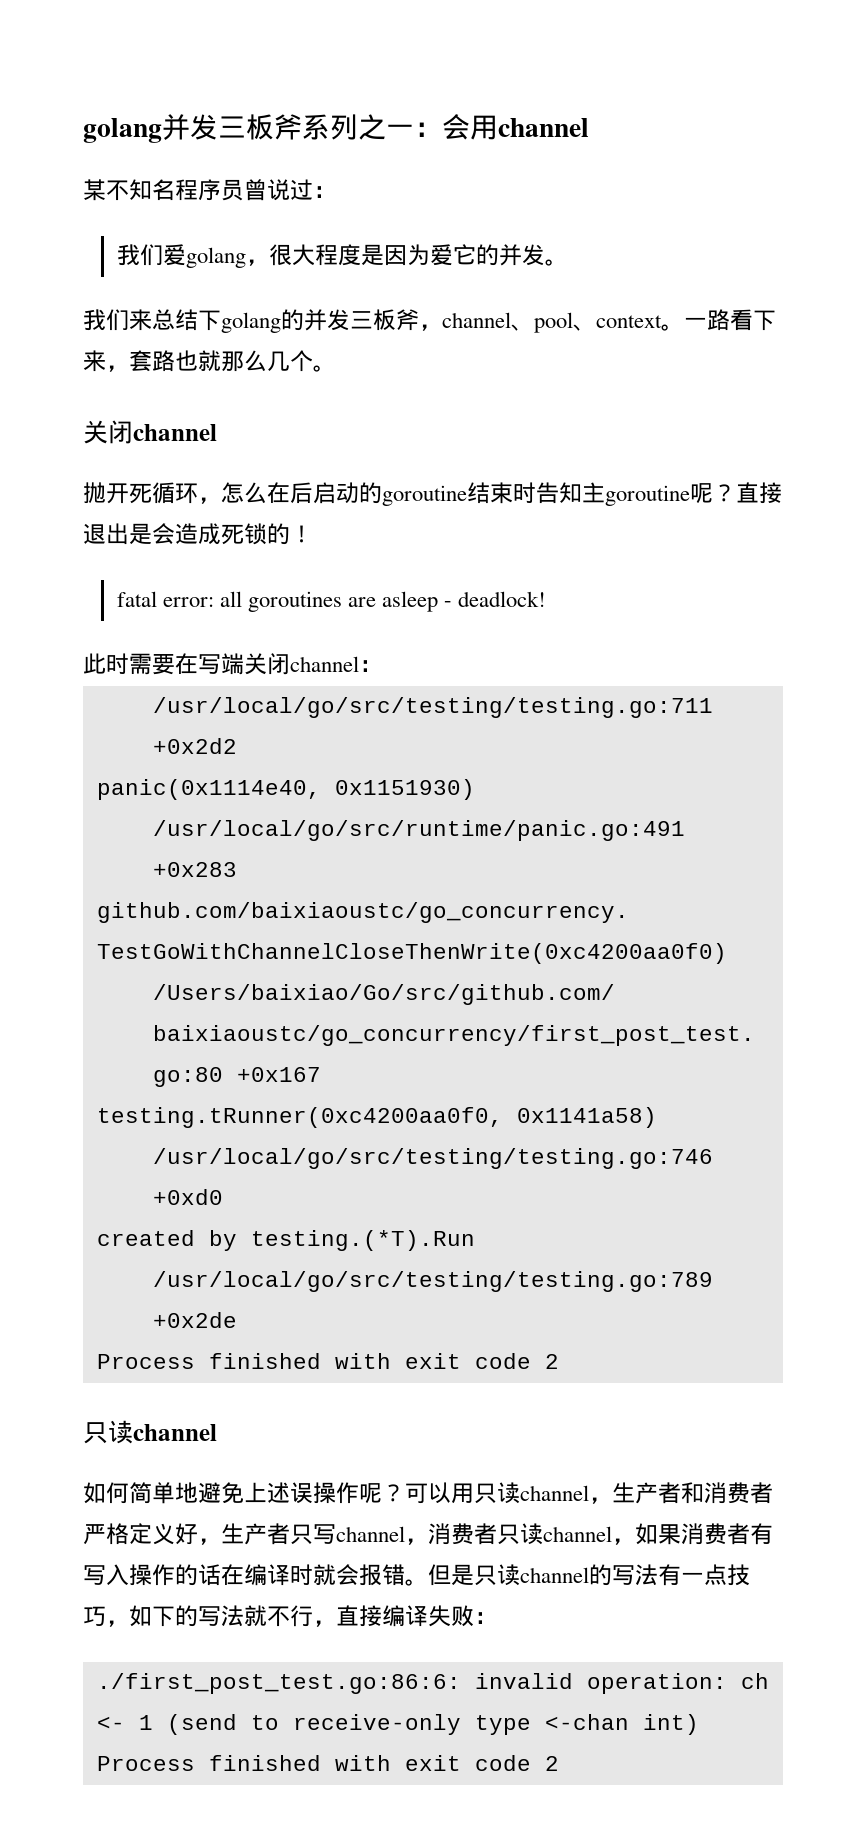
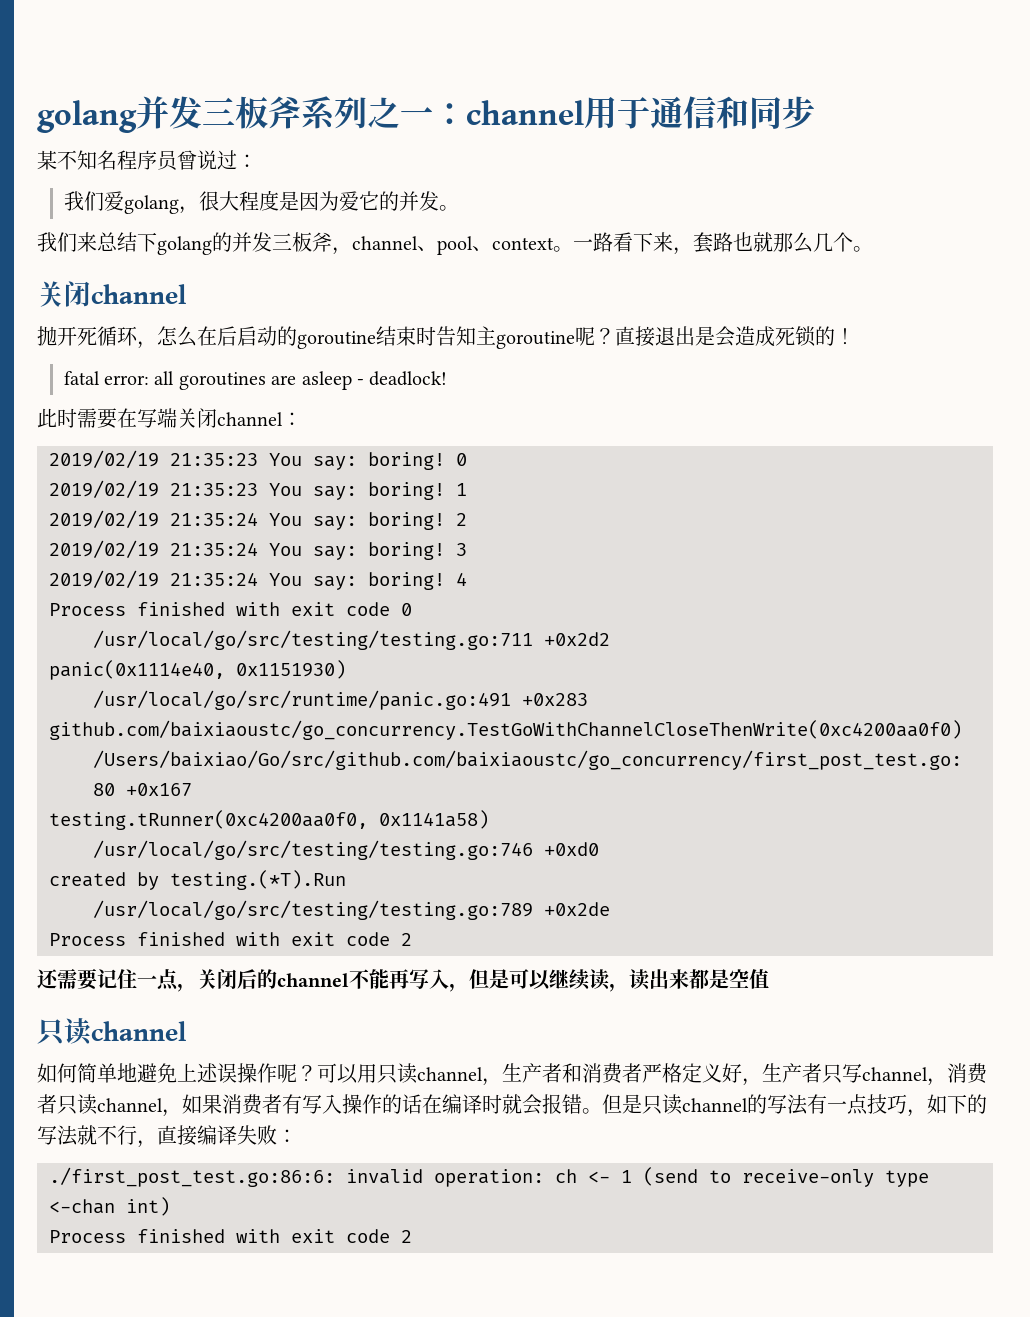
[442,114,589,140] 会用channel -> [466,96,815,129] channel用于通信和同步
(382, 666) none -> [49,450,467,470] [49,480,467,500] [49,510,467,530] [49,540,467,560] [49,570,467,590] [49,602,412,616] // 2019/02/19 21:35:23 You say: boring! 0 // 2019/02/19 21:35:23 You say: boring! 1 // 2019/02/19 21:35:24 You say: boring! 2 // 2019/02/19 21:35:24 You say: boring! 3 // 2019/02/19 21:35:24 You say: boring! 4 // Process finished with exit code 0
(559, 1361) none -> [37,968,769,992] // 还需要记住一点，关闭后的channel不能再写入，但是可以继续读，读出来都是空值

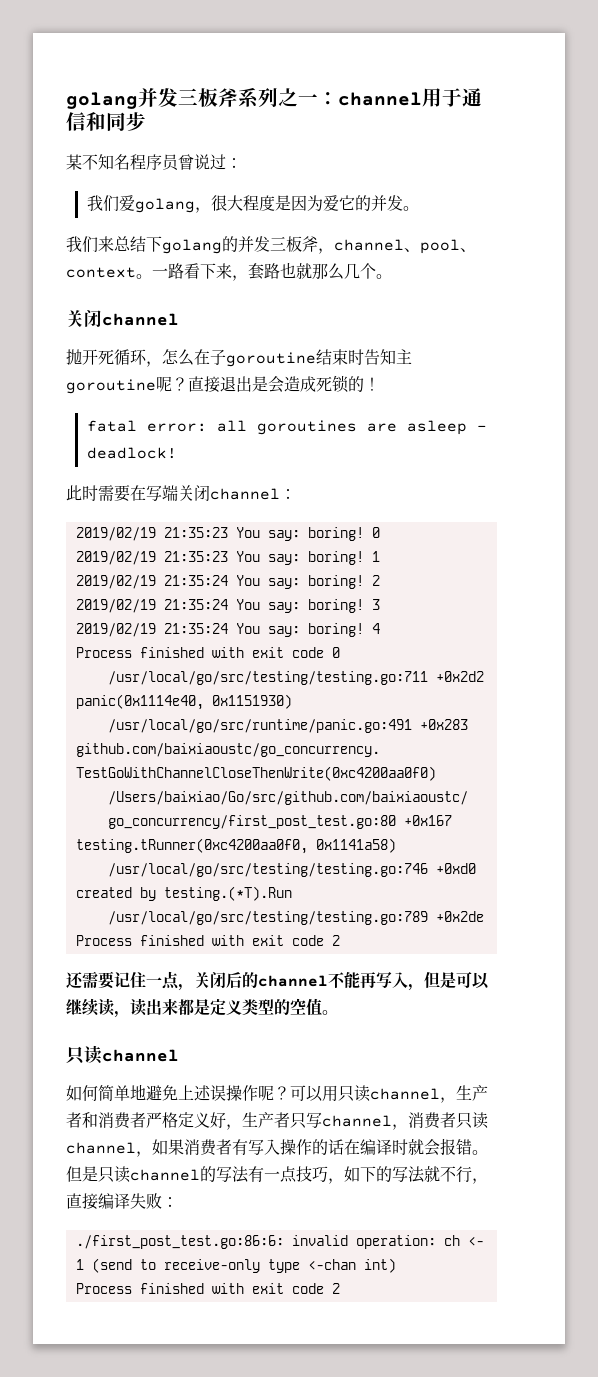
[217,326,297,346] 后启动的 -> [210,349,226,365] 子
(729, 979) none -> [210,999,290,1016] 定义类型的
(769, 979) none -> [322,1010,338,1015] 。

